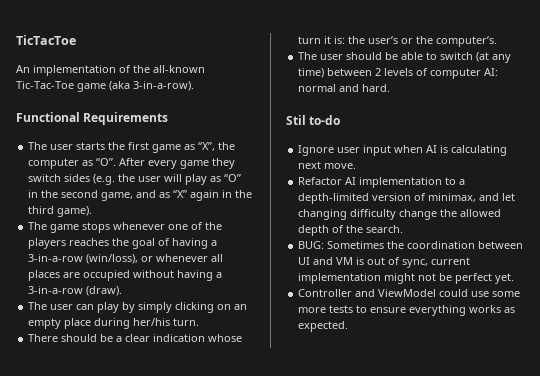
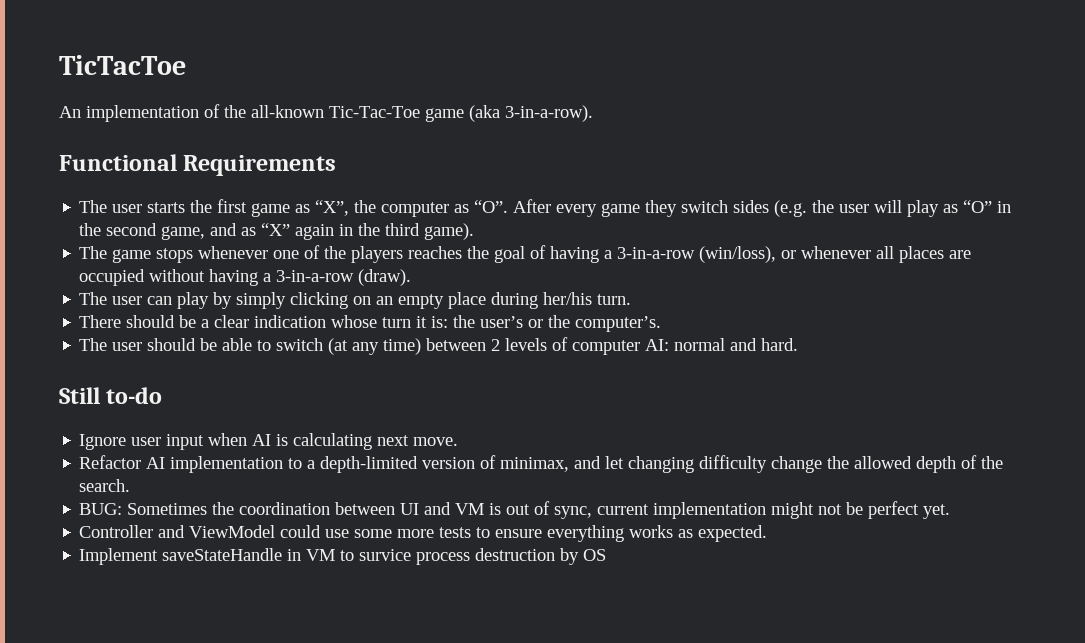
[286,115,306,125] Stil -> [59,387,100,404] Still
(349, 326) none -> [79,548,607,565] // Implement saveStateHandle in VM to survice process destruction by OS

